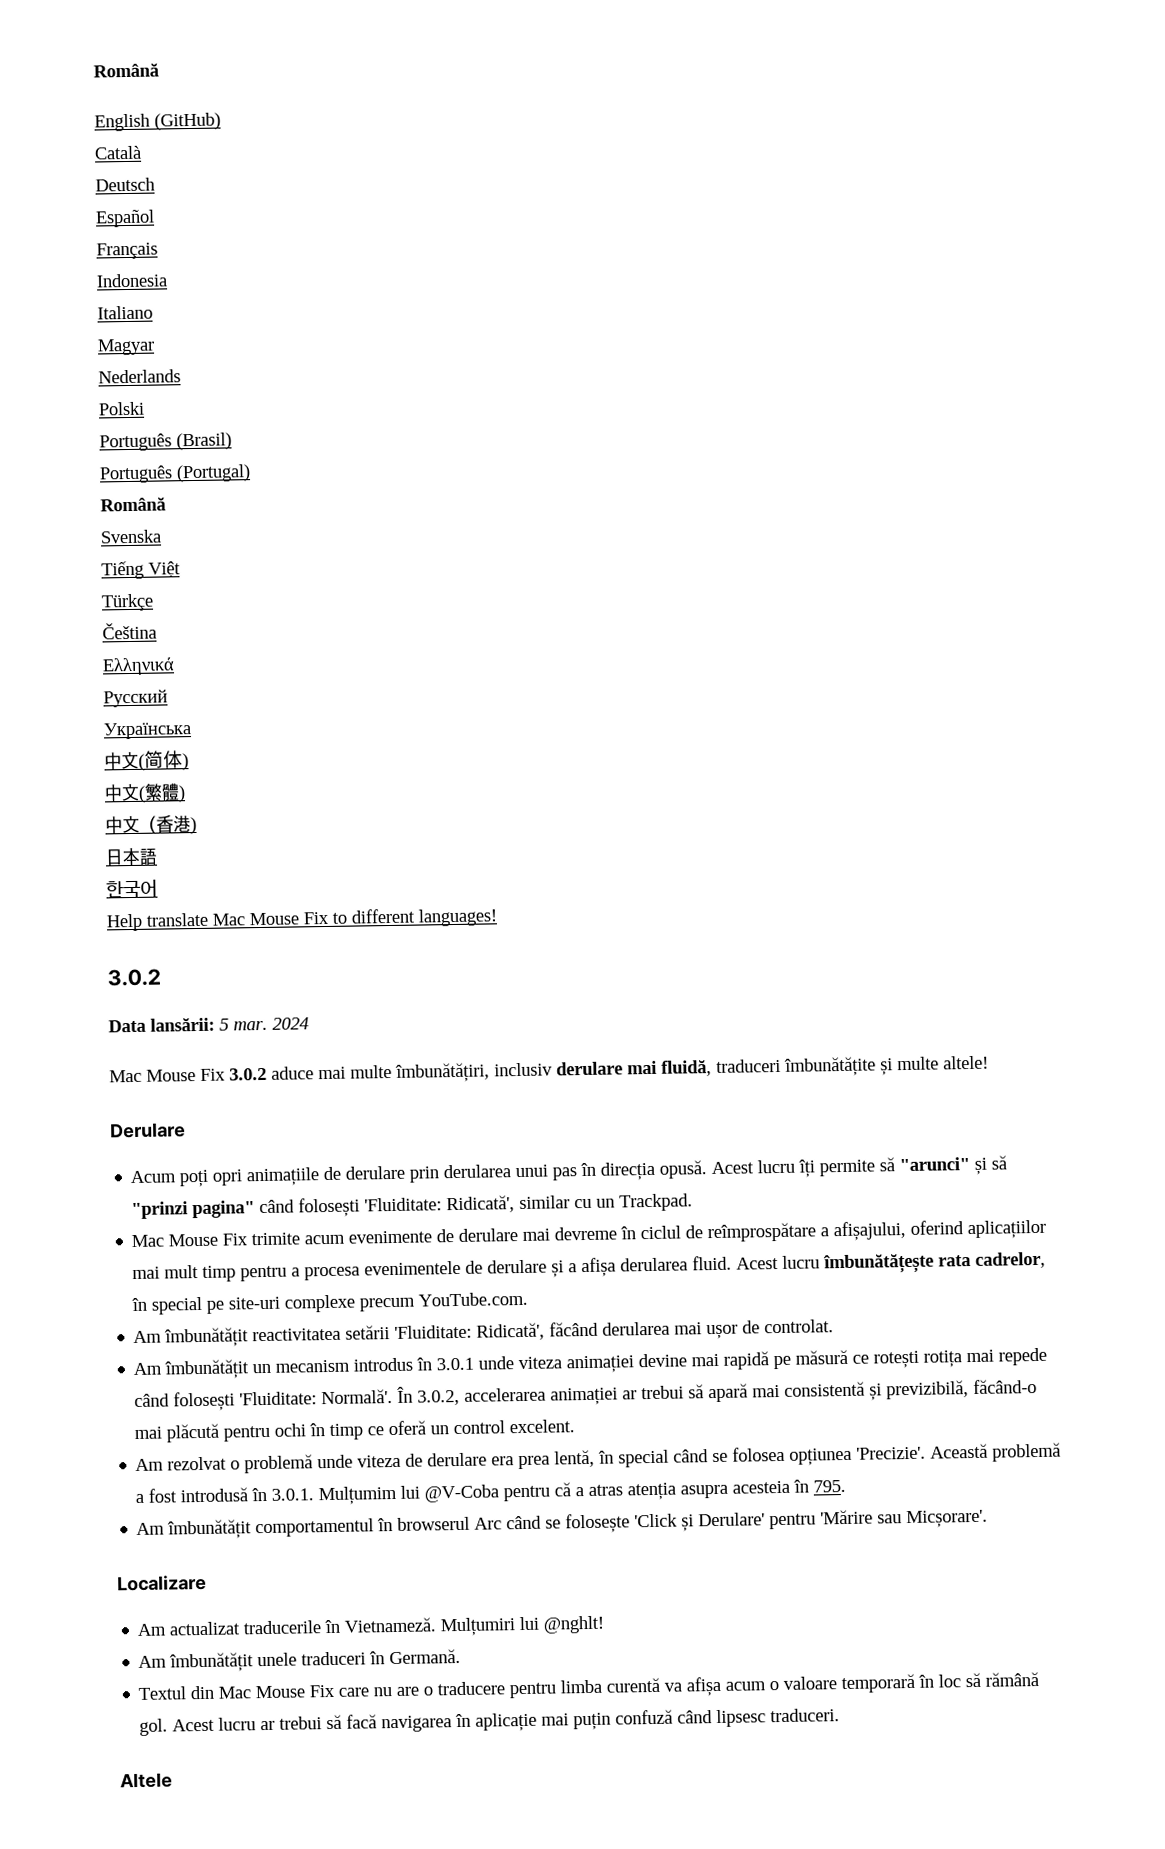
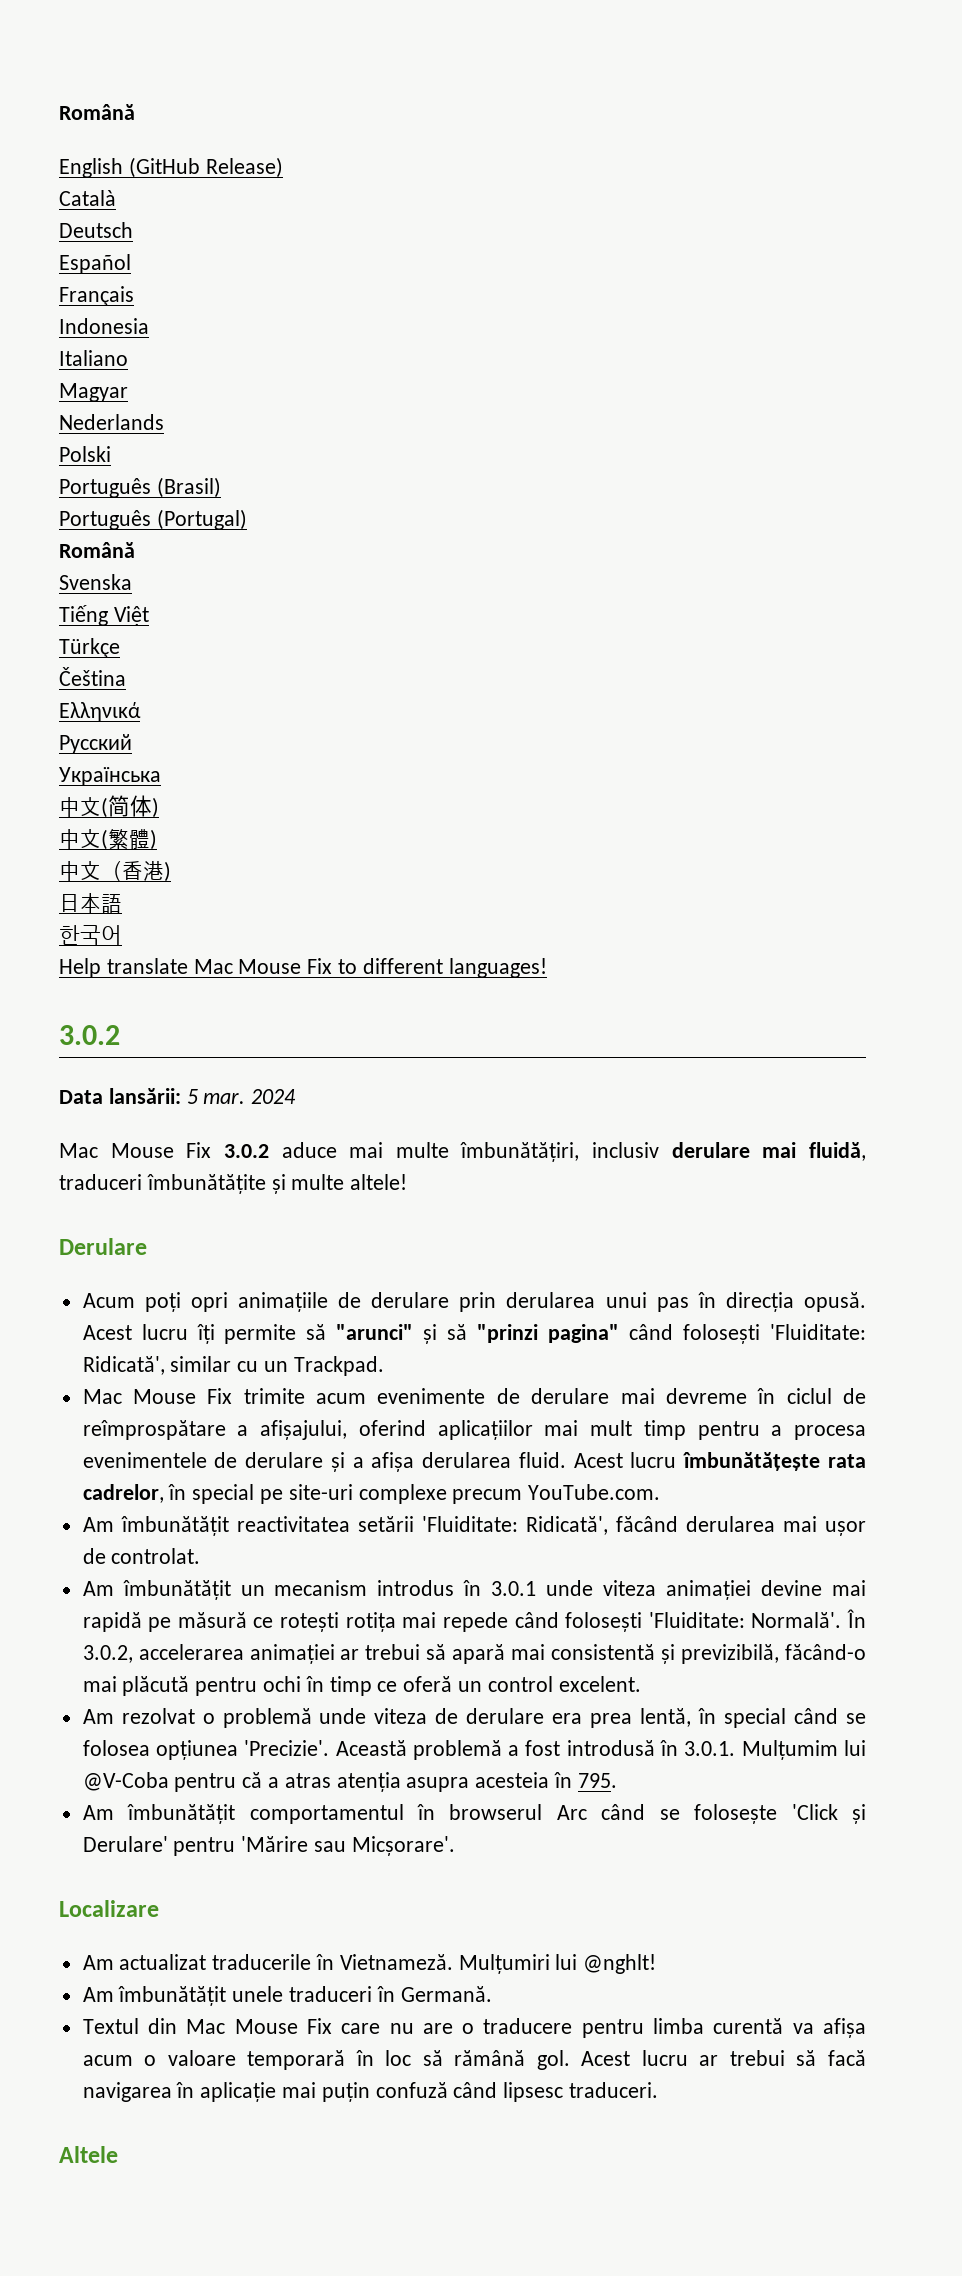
[154,112,221,131] (GitHub) -> [128,157,283,178] (GitHub Release)

